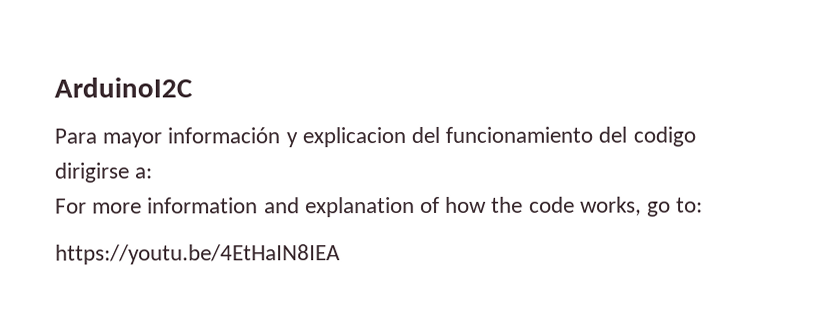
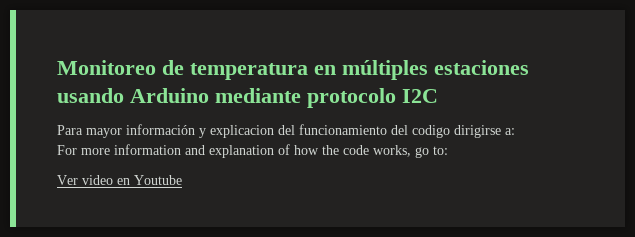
[54,77,193,98] ArduinoI2C -> [57,60,529,80] [57,88,438,108] Monitoreo de temperatura en múltiples estaciones usando Arduino mediante protocolo I2C
[55,244,341,265] https://youtu.be/4EtHaIN8IEA -> [57,175,182,185] Ver video en Youtube

